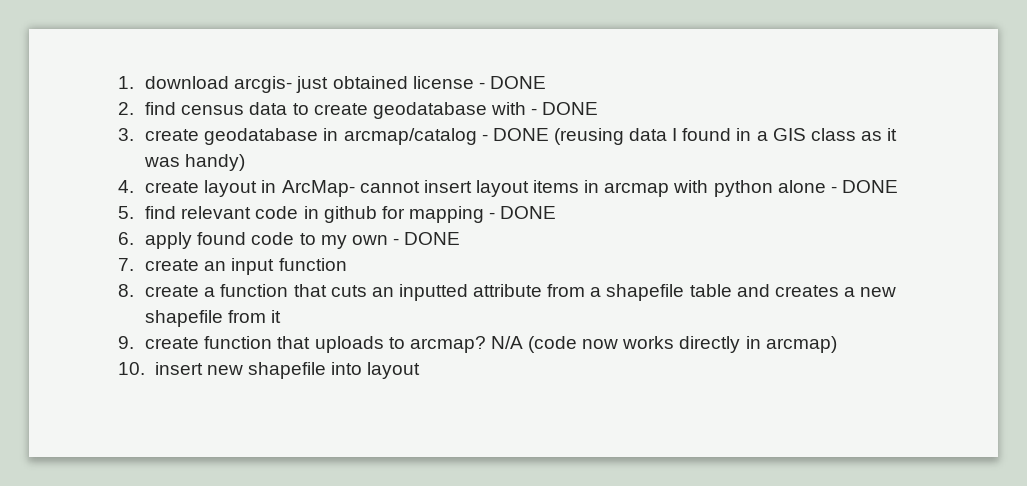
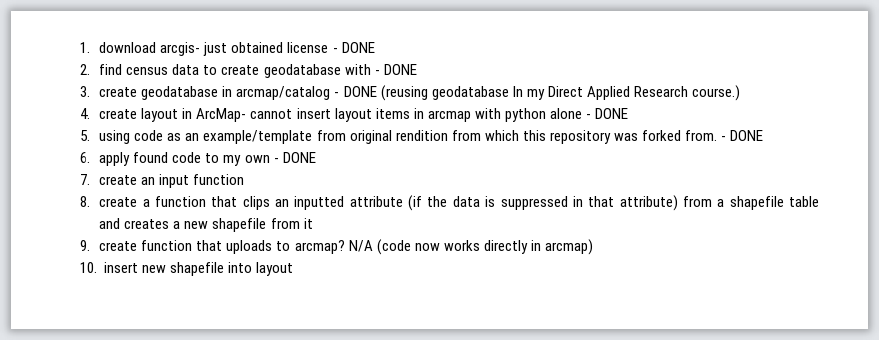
[629,128,898,141] [144,154,246,171] data I found in a GIS class as it was handy) -> [431,85,740,101] geodatabase In my Direct Applied Research course.)
[145,206,484,223] find relevant code in github for mapping -> [99,130,717,144] using code as an example/template from original rendition from which this repository was forked from.
[330,285,367,297] cuts -> [242,196,270,210] clips
(543, 290) none -> [408,195,678,211] (if the data is suppressed in that attribute)

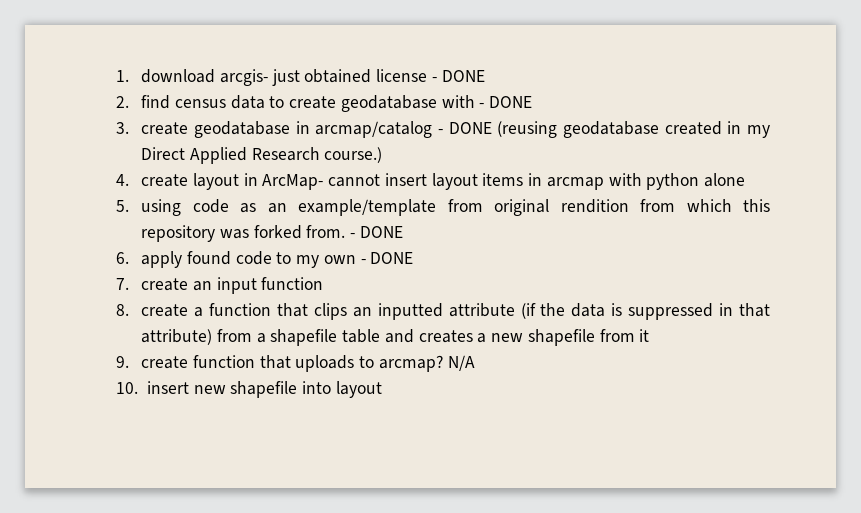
[512,86,523,97] In -> [664,121,742,135] created in
[585,108,628,119] - DONE -> (745, 180) none
[376,239,593,255] (code now works directly in arcmap) -> (475, 363) none

